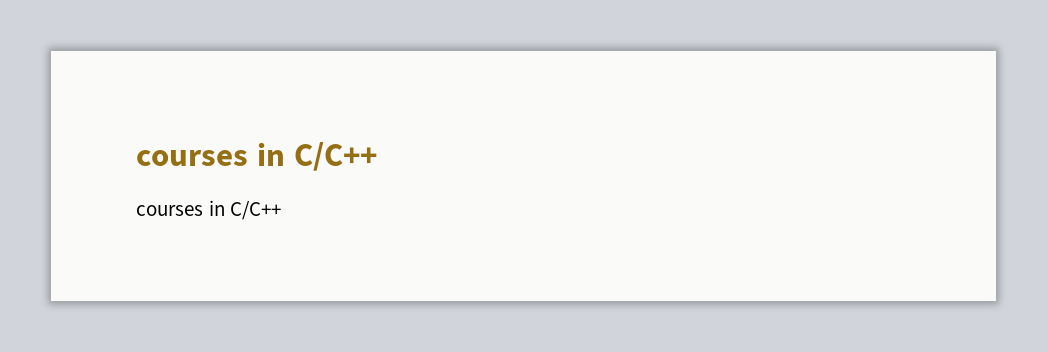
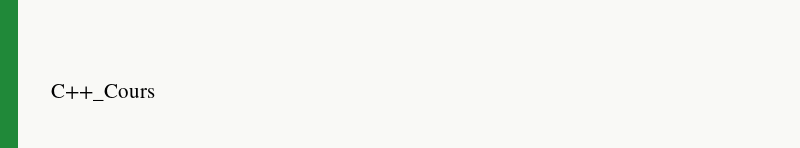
[136,142,377,171] [136,200,282,220] courses in C/C++ // courses in C/C++ -> [51,84,155,101] C++_Cours

